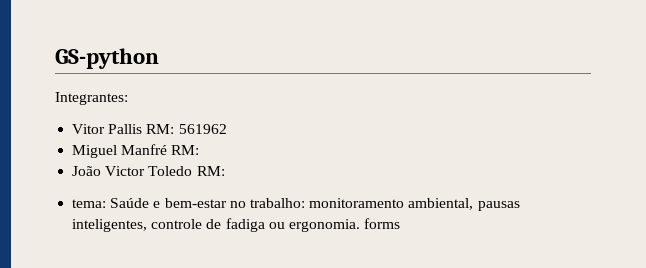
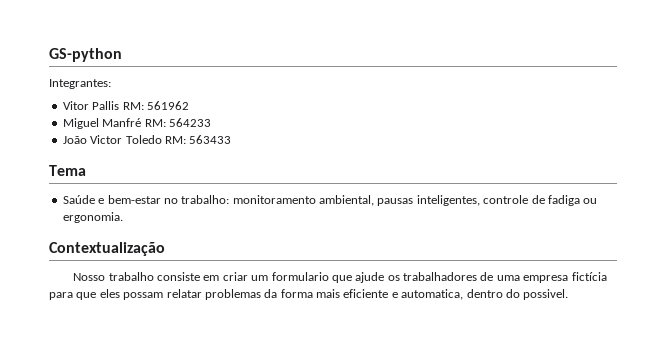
(200, 150) none -> [168,118,211,127] 564233
[72,199,107,208] // tema: -> [189,135,232,144] [49,165,86,176] 563433 // Tema //
[364,218,401,229] forms -> [49,242,165,256] [73,272,607,283] [49,289,569,300] // Contextualização // Nosso trabalho consiste em criar um formulario que ajude os trabalhadores de uma empresa fictícia para que eles possam relatar problemas da forma mais eficiente e automatica, dentro do possivel.

